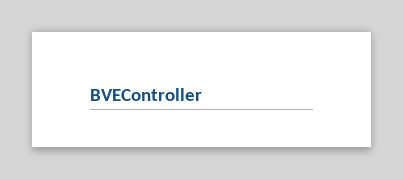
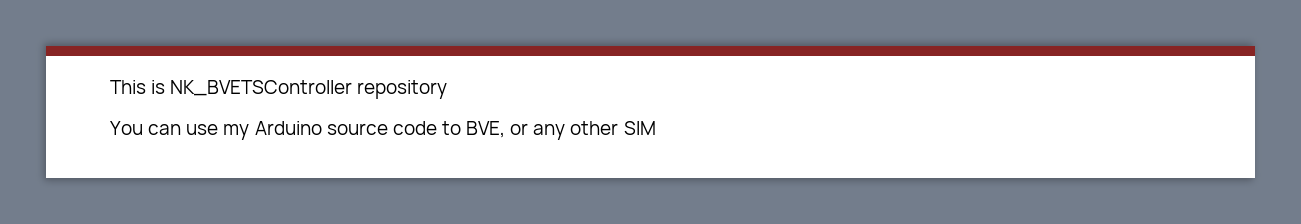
[90,88,202,101] BVEController -> [110,80,448,99] [110,121,656,140] This is NK_BVETSController repository // You can use my Arduino source code to BVE, or any other SIM

